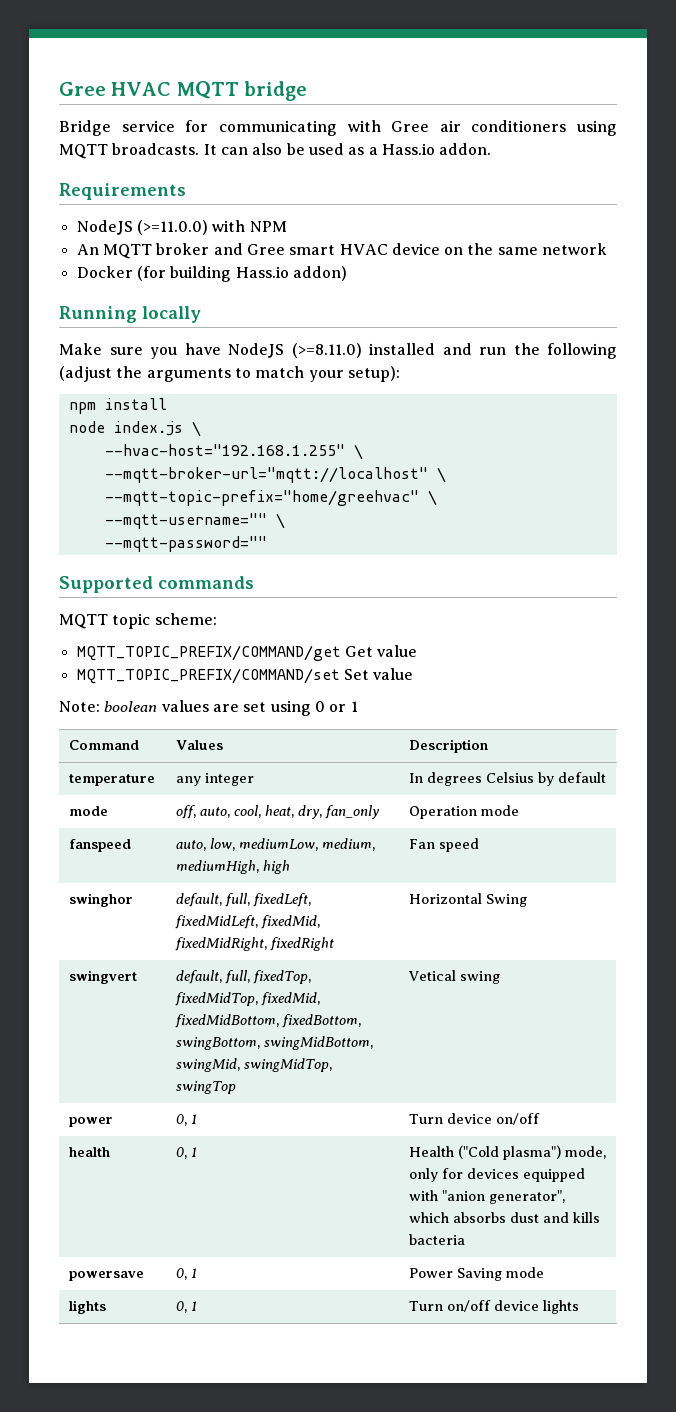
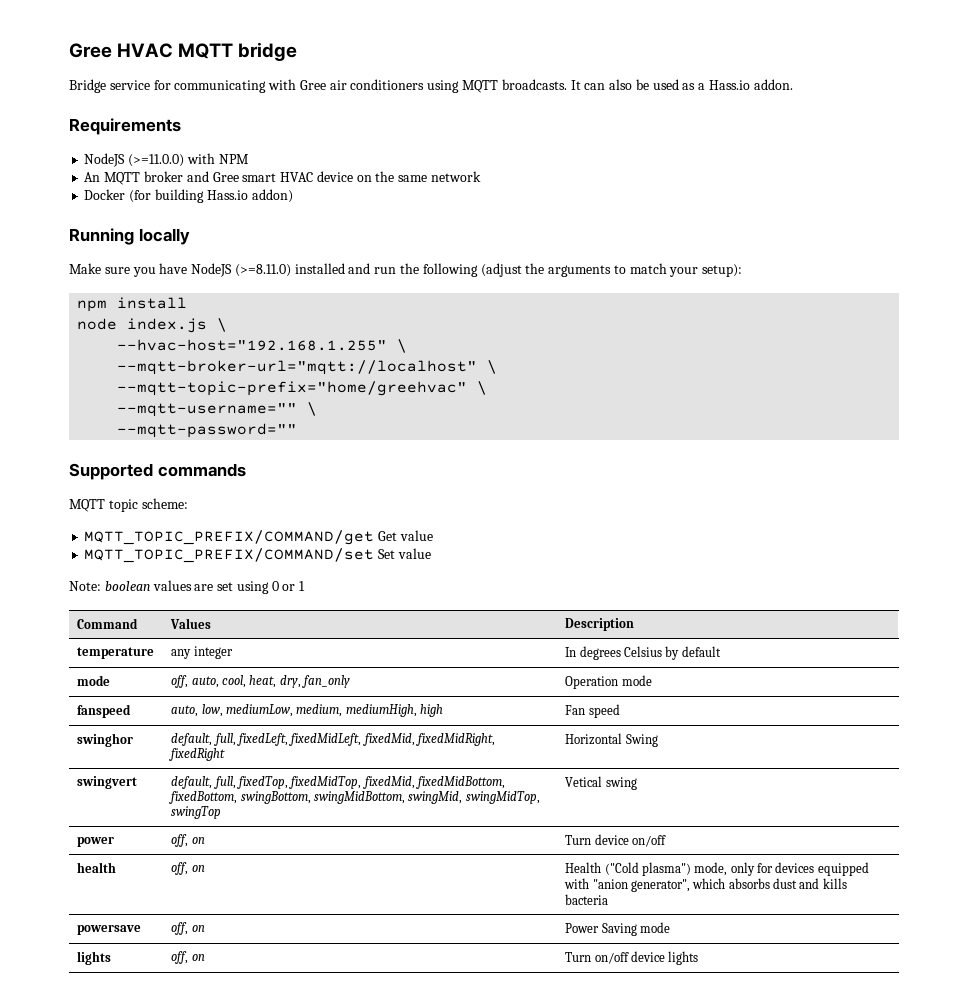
[176,1114,198,1126] 0, 1 -> [171,834,205,847] off, on
[176,1147,198,1159] 0, 1 -> [171,862,205,875] off, on
[176,1268,198,1280] 0, 1 -> [171,922,205,935] off, on
[176,1301,198,1313] 0, 1 -> [171,951,205,964] off, on

